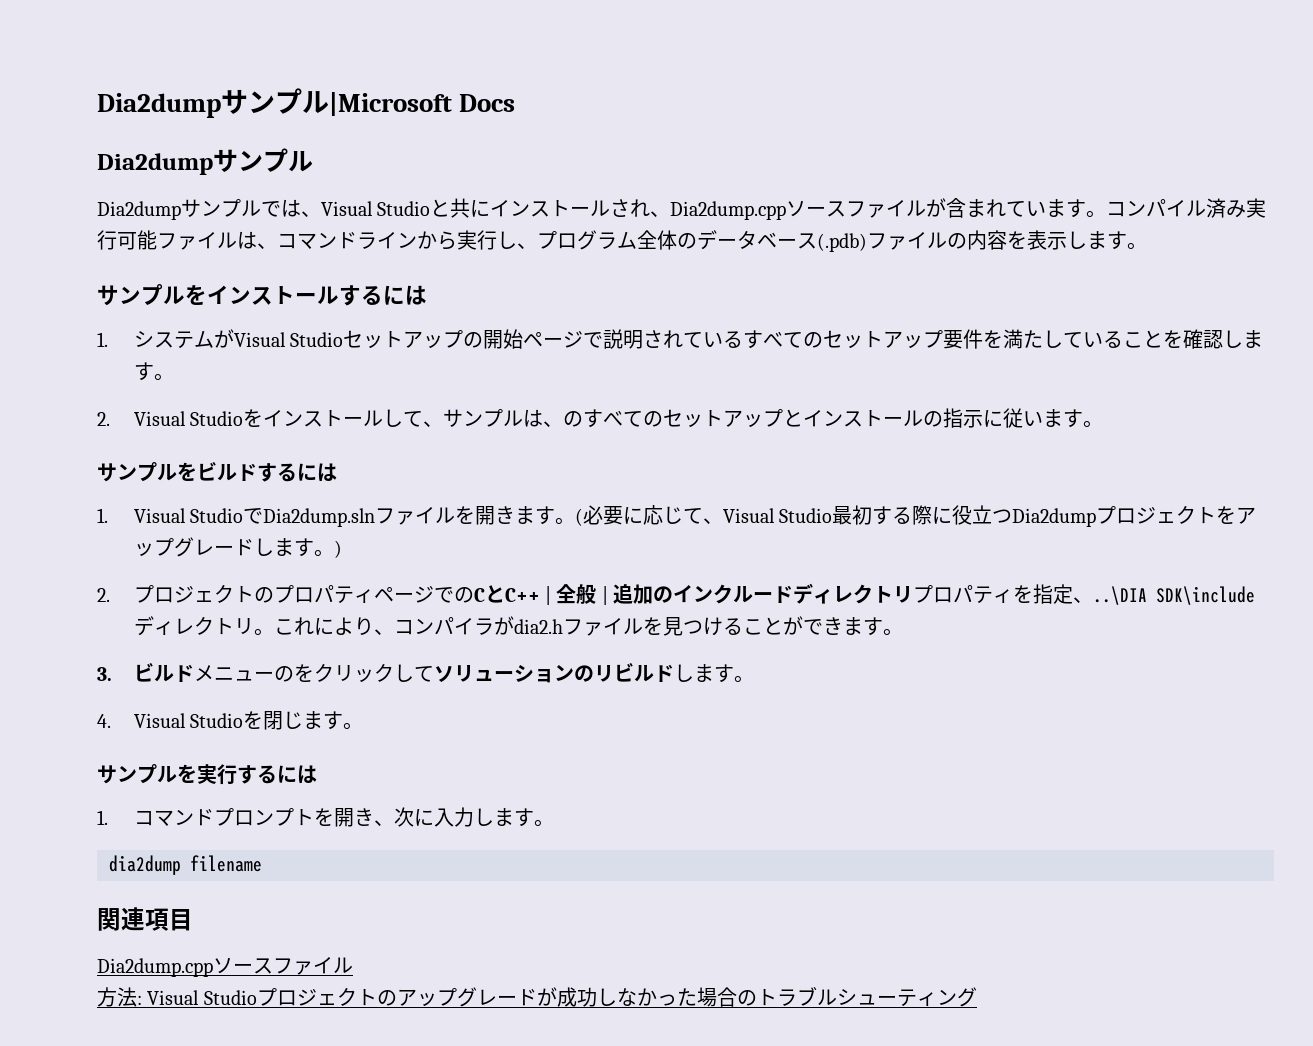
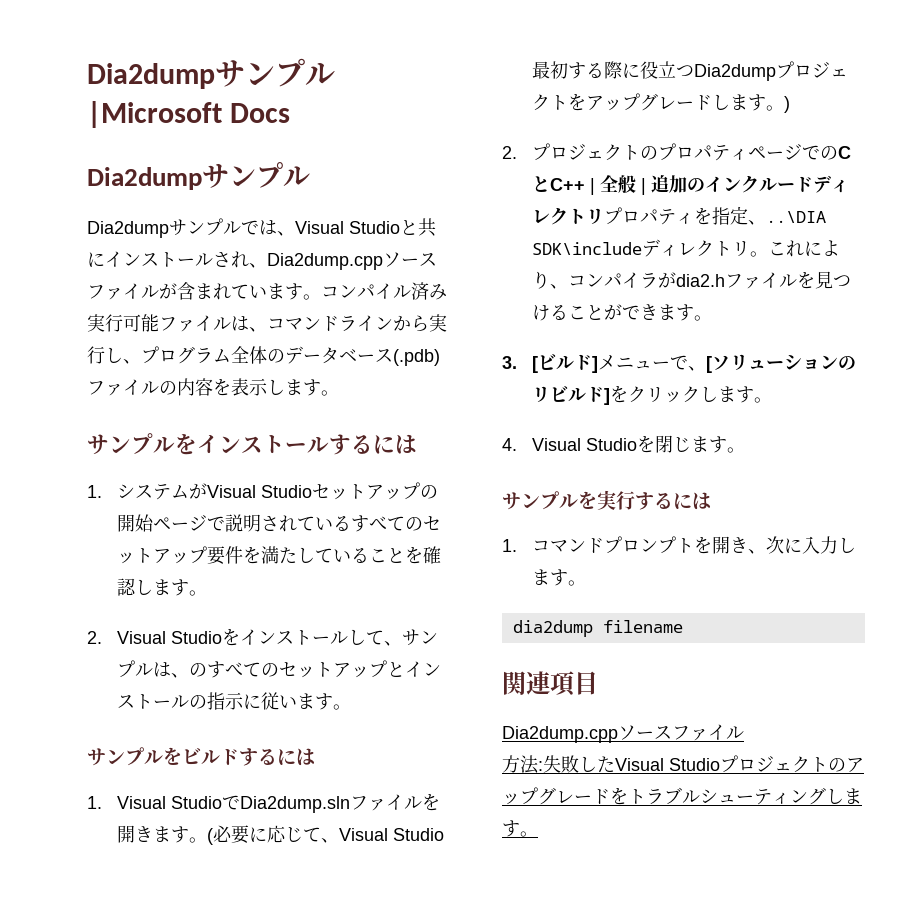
[133,663,434,683] ビルドメニューのをクリックして -> [531,354,712,373] [ビルド]メニューで、[
(674, 673) none -> [603,385,700,405] ]をクリック
(142, 1000) none -> [543,755,615,773] 失敗した
[536,987,757,1007] が成功しなかった場合の -> [610,787,628,805] を
(977, 997) none -> [826,788,862,804] [502,820,538,837] します。

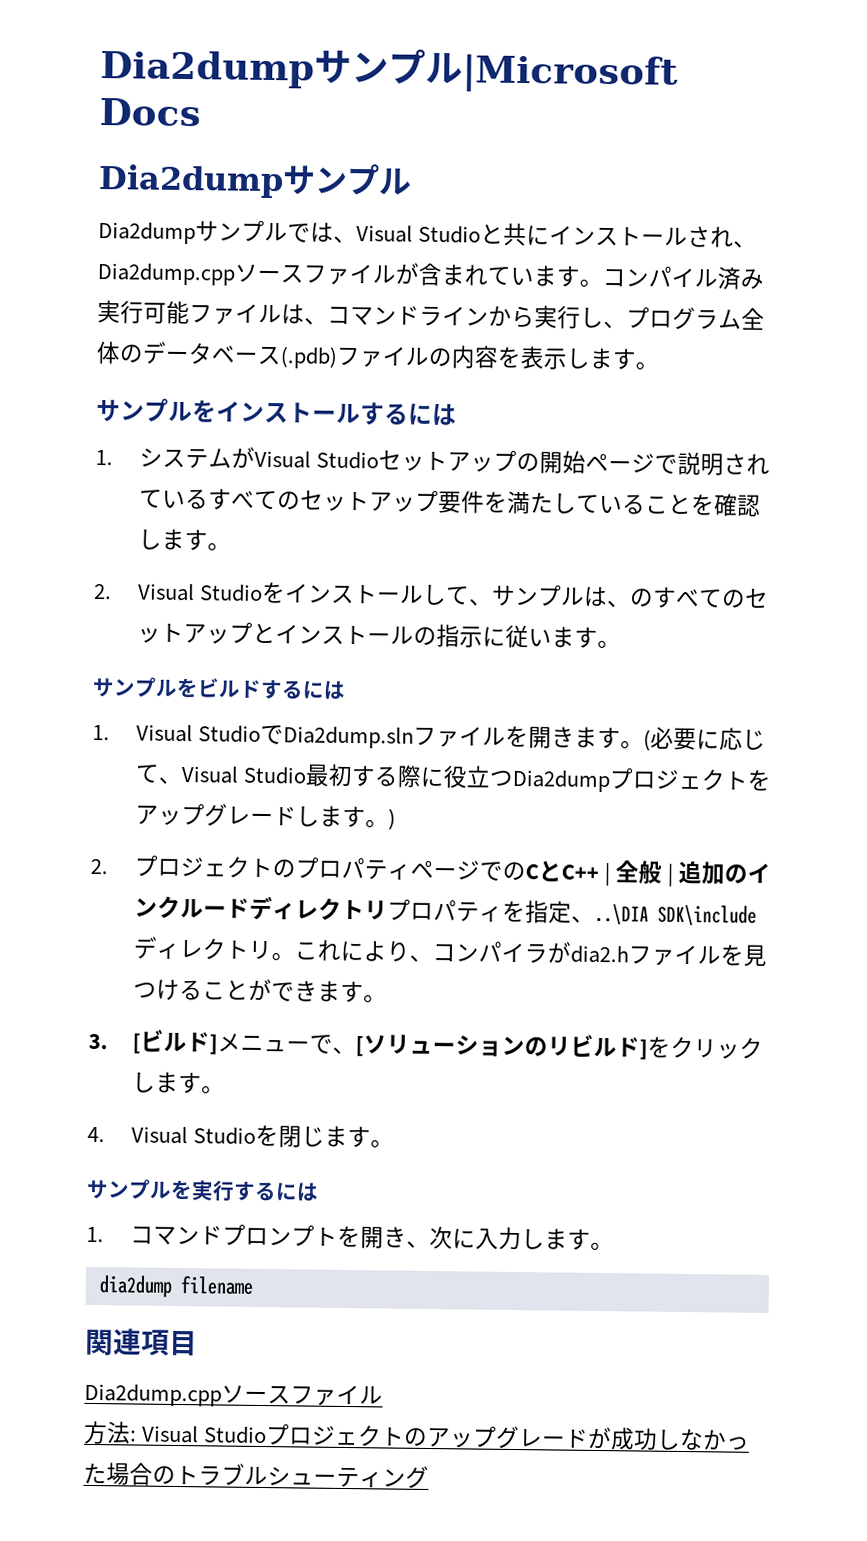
[543,755,615,773] 失敗した -> (137, 1436) none
[610,787,628,805] を -> [587,1426,751,1451] [83,1462,176,1486] が成功しなかった場合の
[826,788,862,804] [502,820,538,837] します。 -> (429, 1477) none

